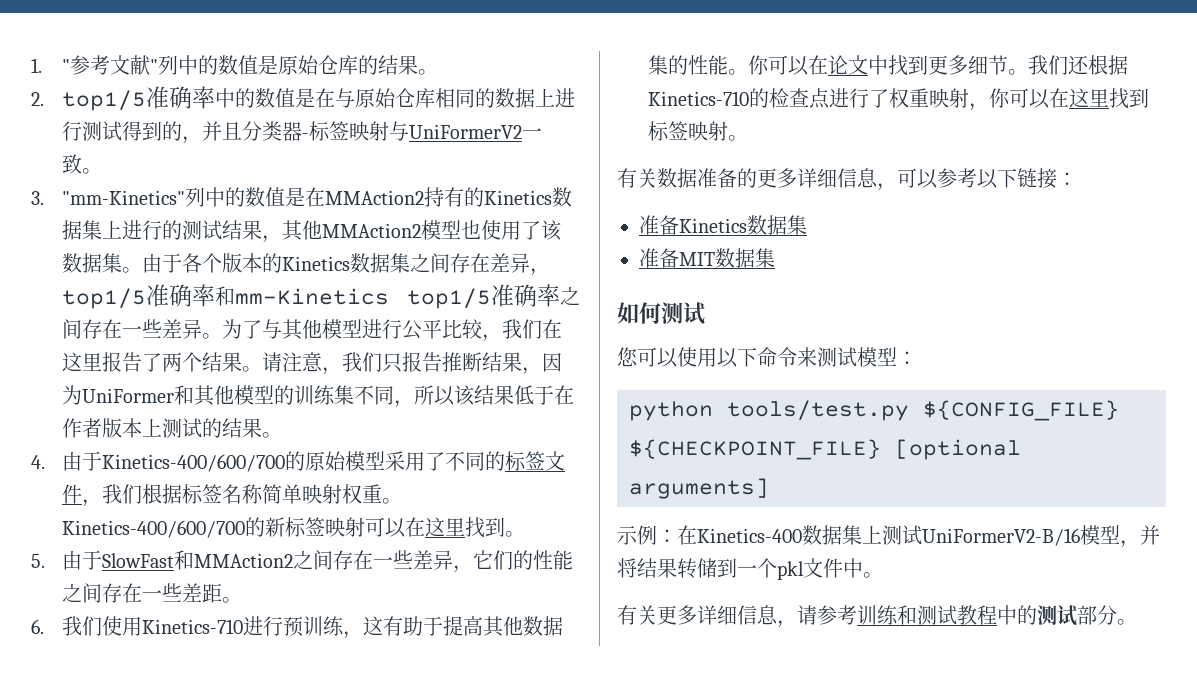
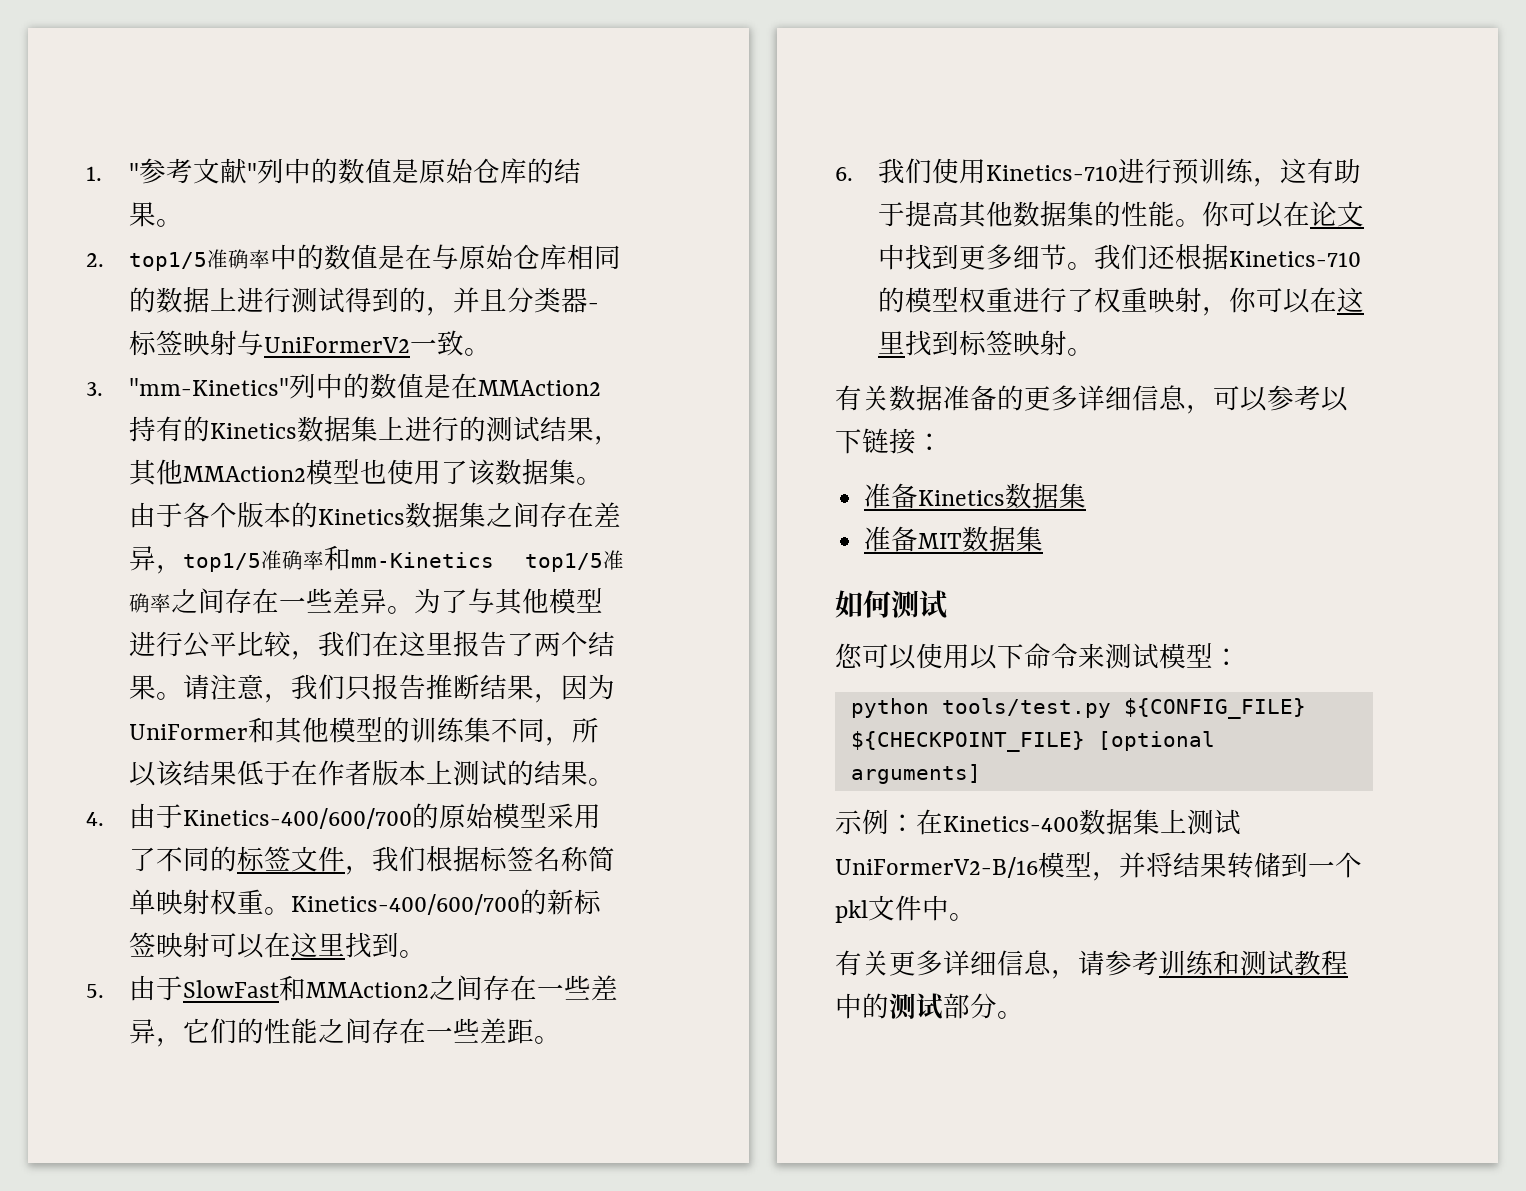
[769,88,831,109] 检查点 -> [905,287,1014,313] 模型权重

